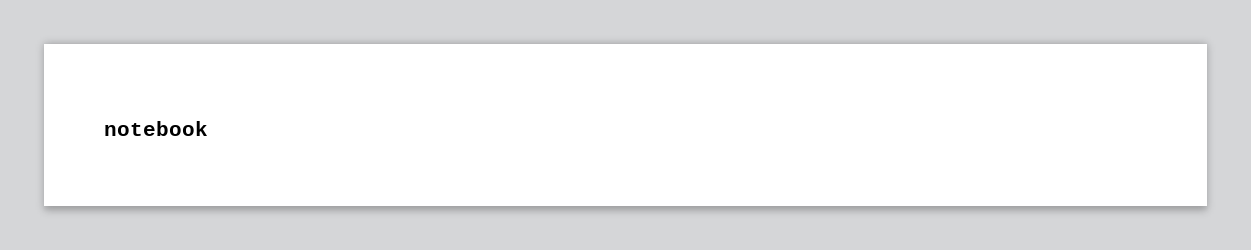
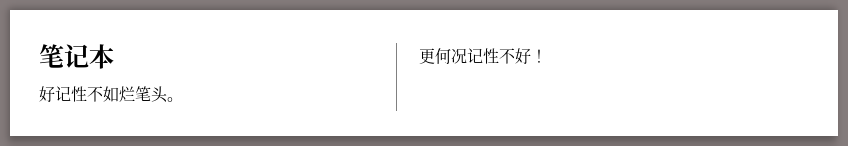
[104,121,208,136] notebook -> [39,44,114,69] [39,86,183,103] [419,48,547,64] 笔记本 // 好记性不如烂笔头。 // 更何况记性不好！

